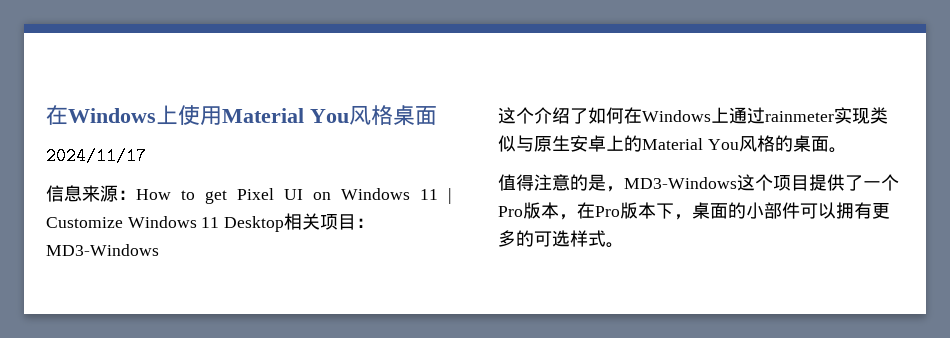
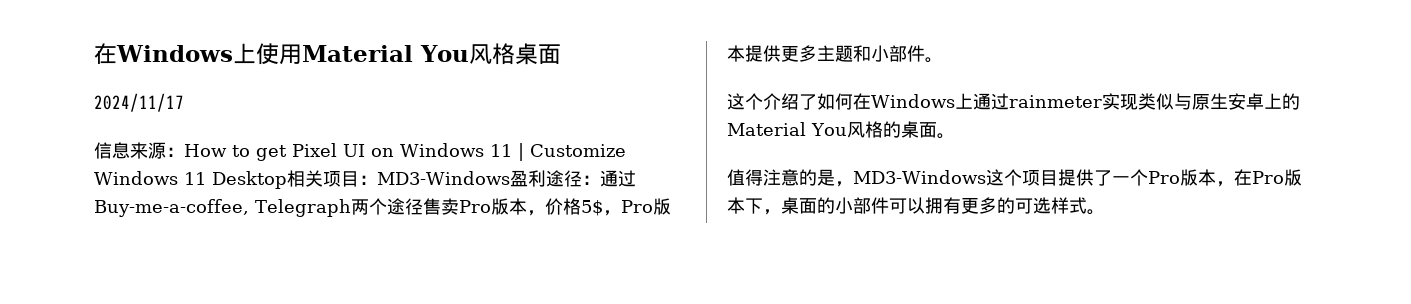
(159, 250) none -> [509,170,636,187] [94,198,671,217] [727,45,943,63] 盈利途径：通过Buy-me-a-coffee, Telegraph两个途径售卖Pro版本，价格5$，Pro版本提供更多主题和小部件。

